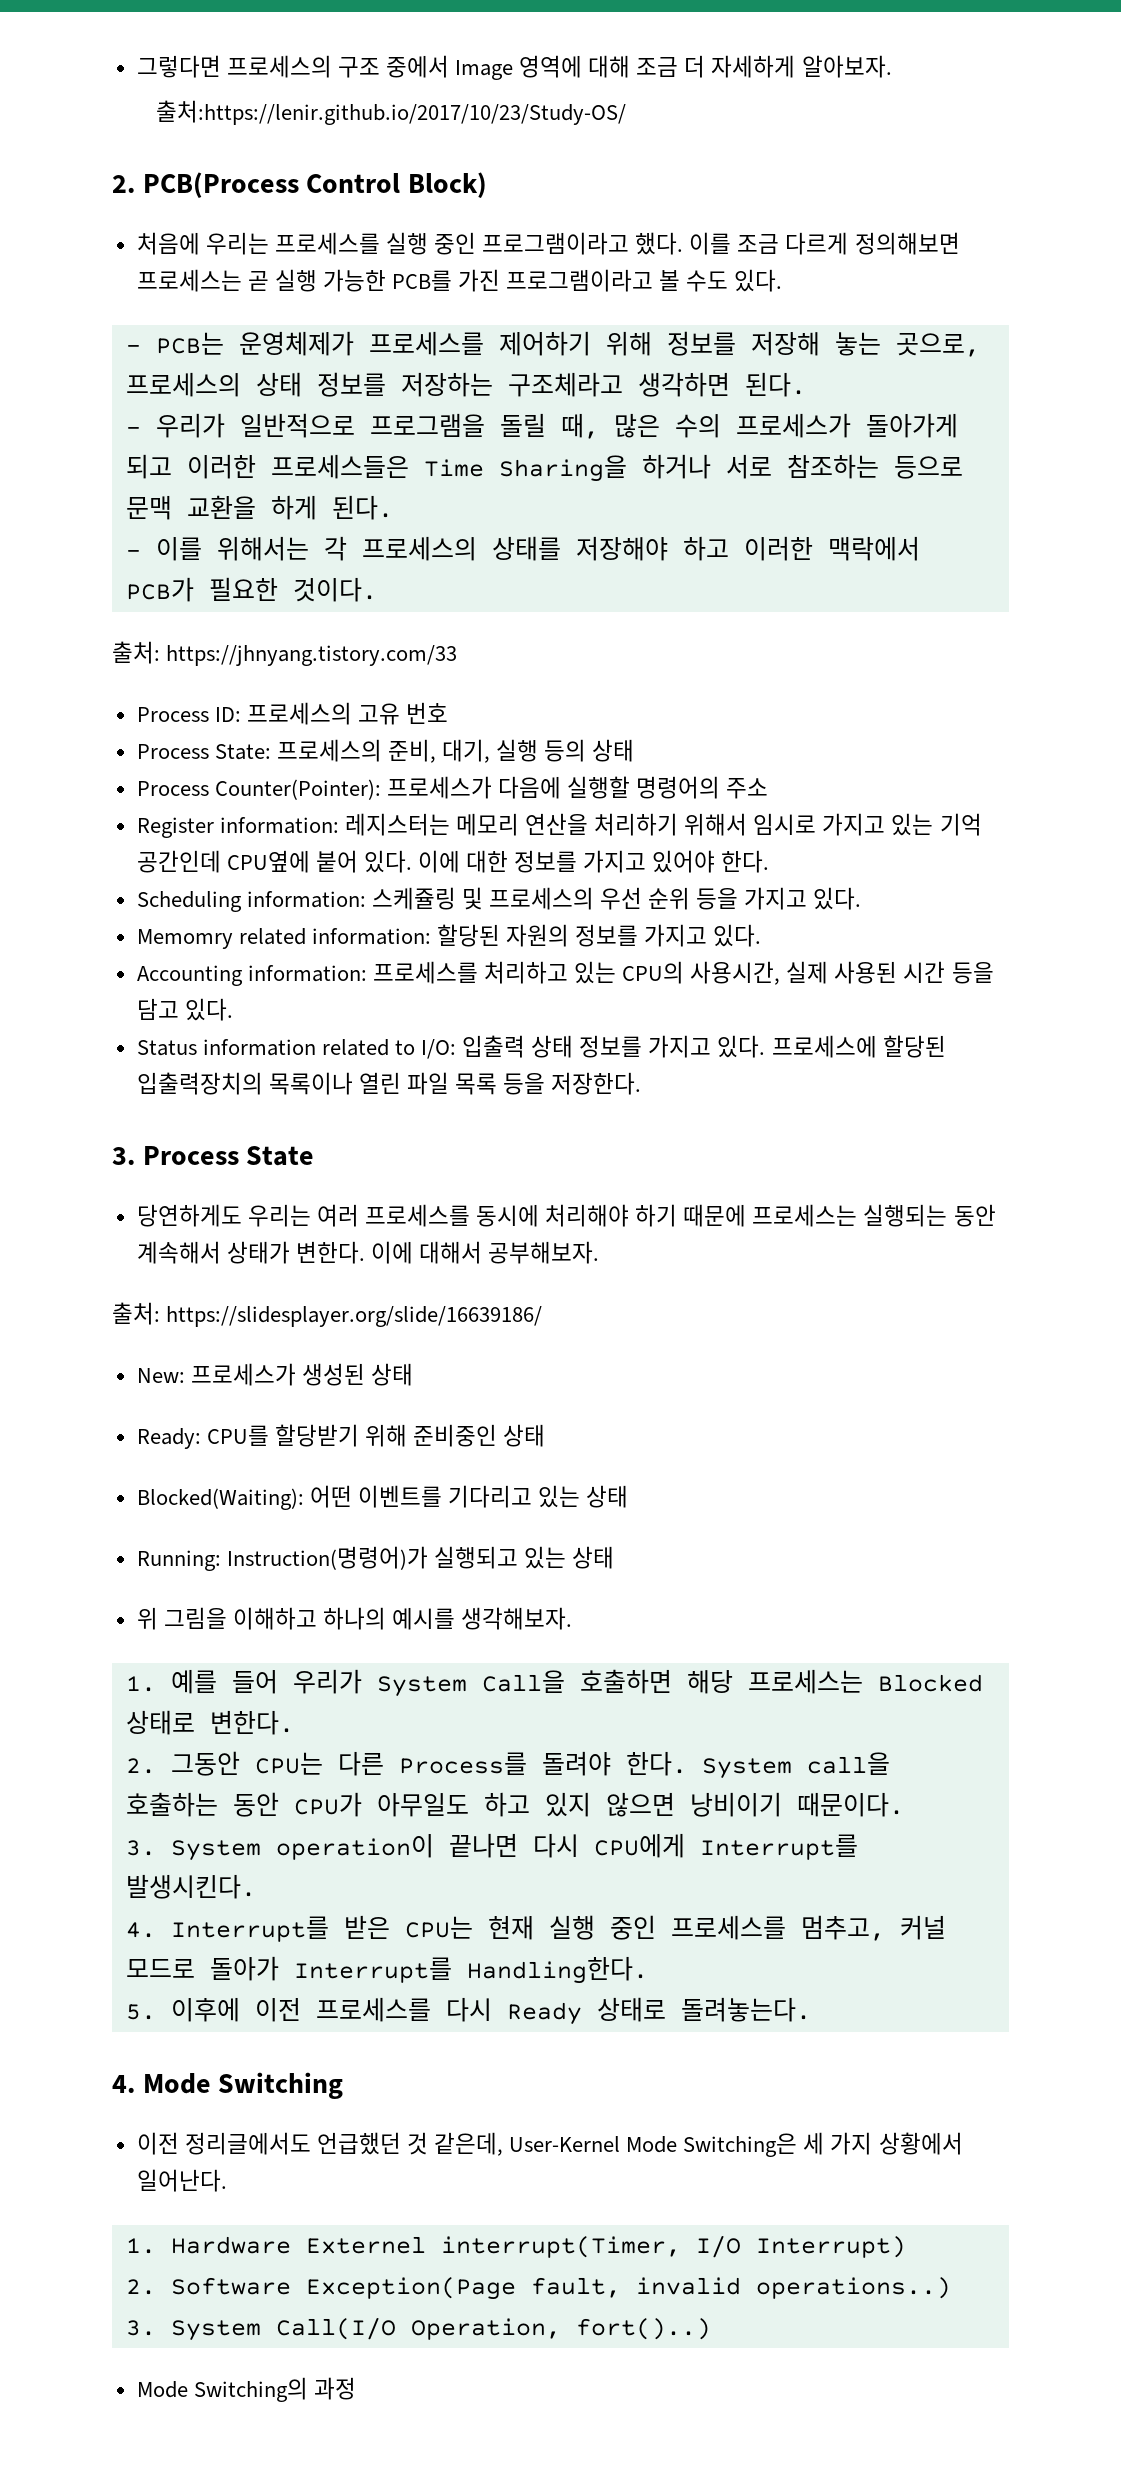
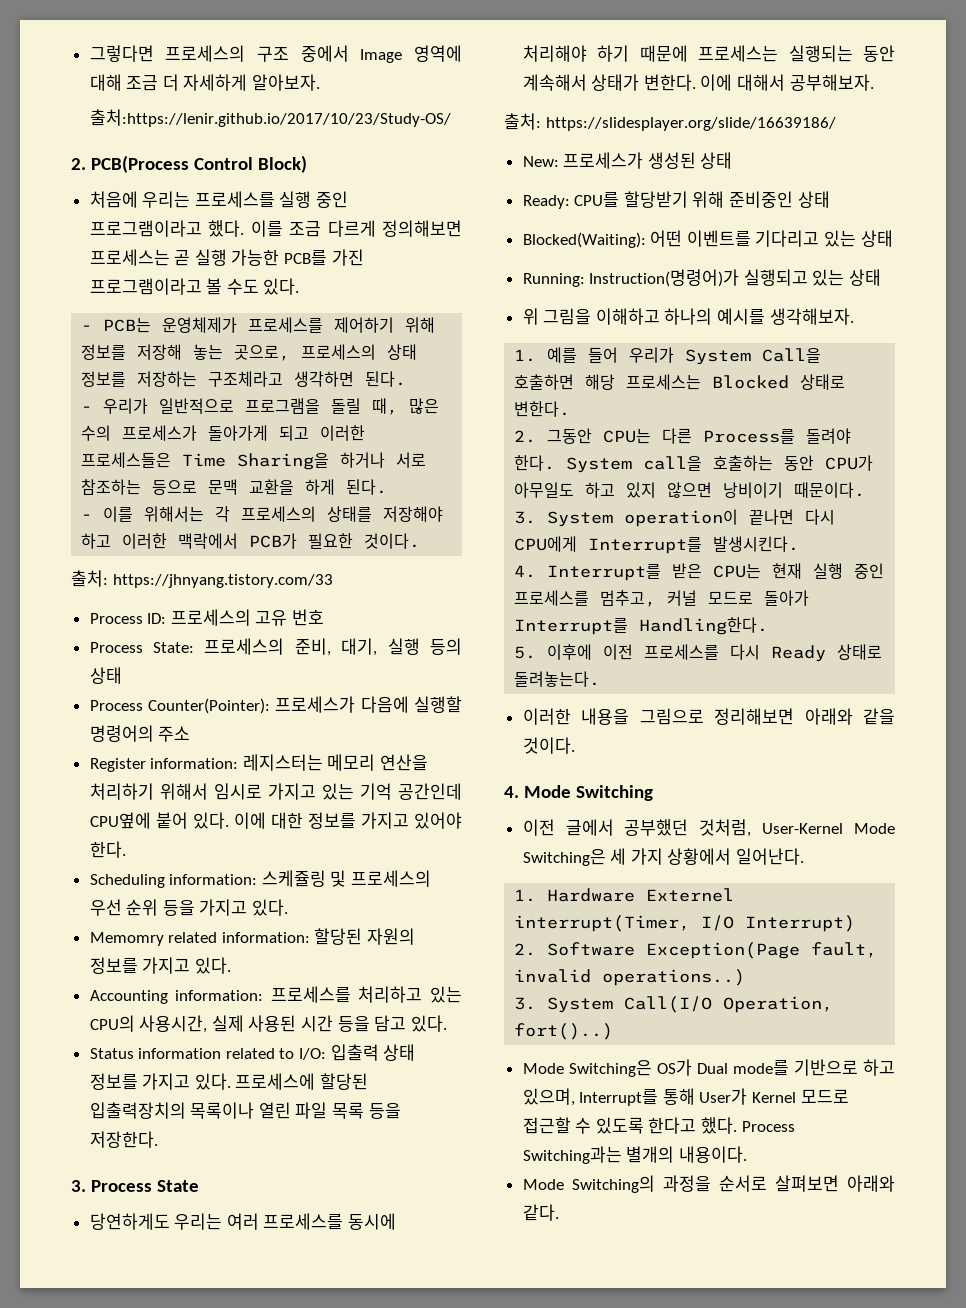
(811, 2009) none -> [522,708,895,725] [522,737,575,754] // 이러한 내용을 그림으로 정리해보면 아래와 같을 것이다.
[184,2132,504,2156] 정리글에서도 언급했던 것 같은데, -> [565,819,752,837] 글에서 공부했던 것처럼,
[193,2377,356,2402] Switching의 과정 -> [568,1059,895,1077] [522,1088,849,1106] [522,1117,795,1134] [522,1146,747,1164] [522,1175,895,1193] [522,1204,559,1221] Switching은 OS가 Dual mode를 기반으로 하고 있으며, Interrupt를 통해 User가 Kernel 모드로 접근할 수 있도록 한다고 했다. Process Switching과는 별개의 내용이다. // Mode Switching의 과정을 순서로 살펴보면 아래와 같다.

